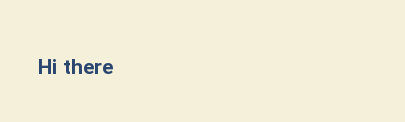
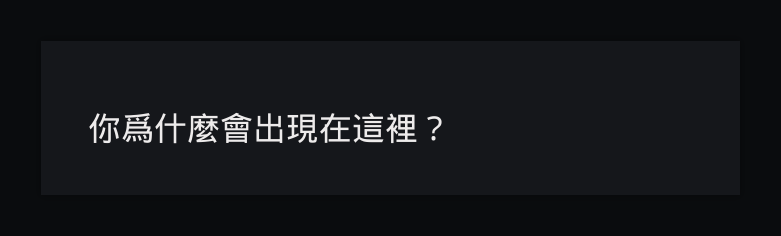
[38,59,113,74] Hi there -> [88,112,451,144] 你爲什麼會出現在這裡？

